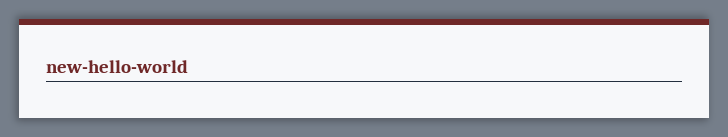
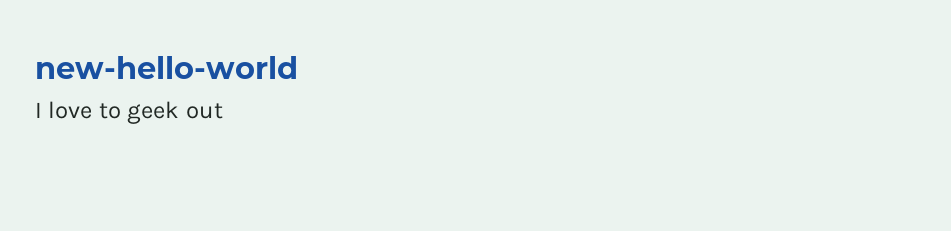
(188, 66) none -> [35,101,223,124] // I love to geek out

